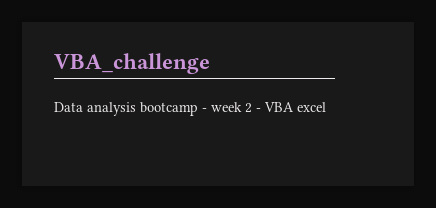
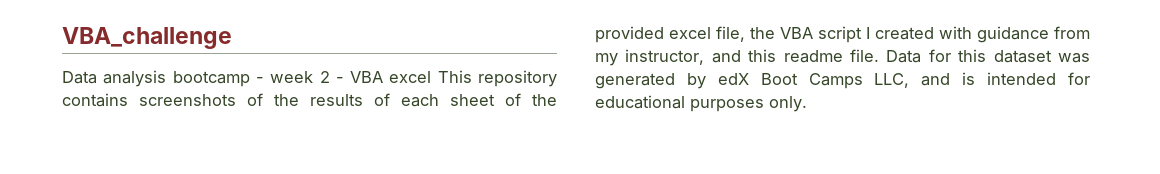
(326, 107) none -> [437,70,557,87] [62,93,557,107] [595,26,1090,43] [595,49,1090,66] [595,72,1090,89] [595,95,807,112] This repository contains screenshots of the results of each sheet of the provided excel file, the VBA script I created with guidance from my instructor, and this readme file. Data for this dataset was generated by edX Boot Camps LLC, and is intended for educational purposes only.

